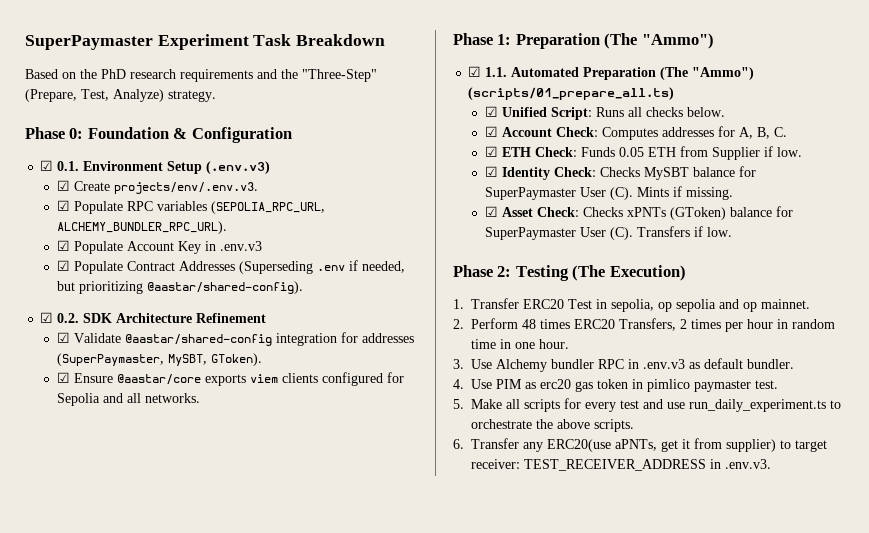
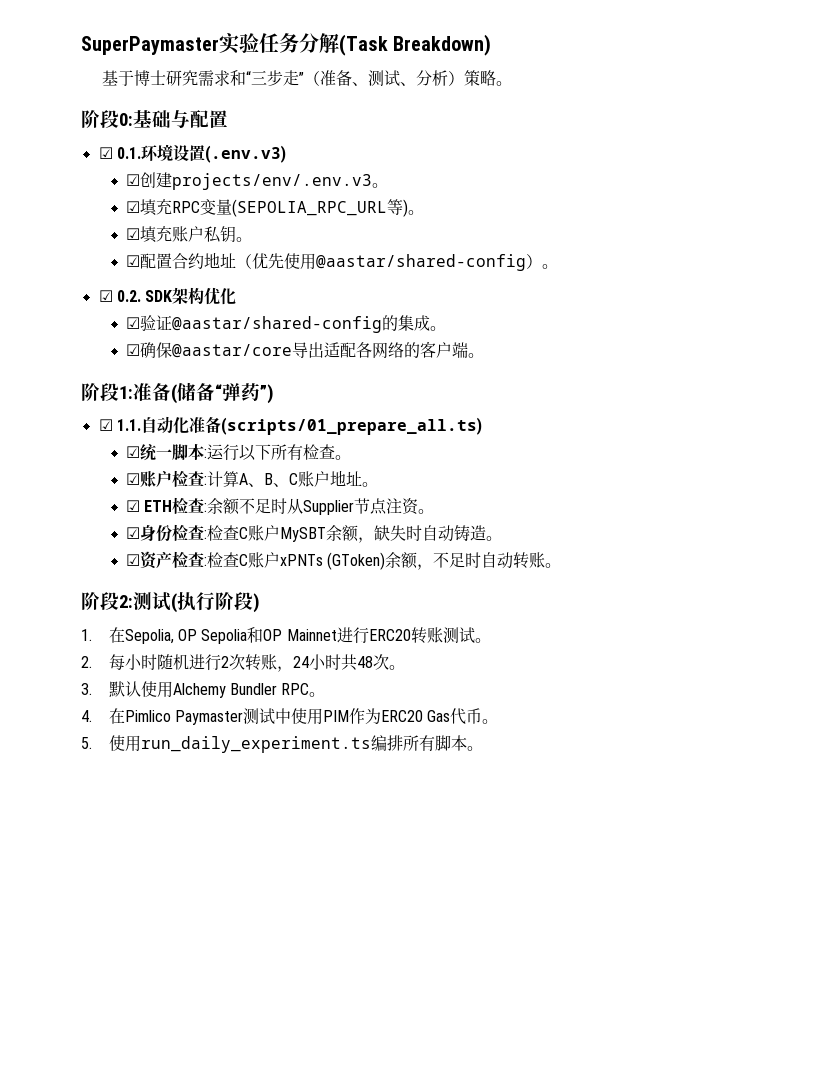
[25,34,386,50] [25,69,377,82] [25,89,216,102] [25,127,292,143] SuperPaymaster Experiment Task Breakdown // Based on the PhD research requirements and the "Three-Step" (Prepare, Test, Analyze) strategy. // Phase 0: Foundation & Configuration -> [81,33,492,56] [102,70,513,86] [81,110,228,128] SuperPaymaster实验任务分解(Task Breakdown) // 基于博士研究需求和“三步走”（准备、测试、分析）策略。 // 阶段0:基础与配置
[83,161,203,174] Environment Setup -> [140,144,205,162] 环境设置
[74,181,259,194] [57,200,326,214] [57,221,228,234] [57,240,263,254] [57,260,406,274] [57,281,304,294] Create projects/env/.env.v3. // ☑ Populate RPC variables (SEPOLIA_RPC_URL, ALCHEMY_BUNDLER_RPC_URL). // ☑ Populate Account Key in .env.v3 // ☑ Populate Contract Addresses (Superseding .env if needed, but prioritizing @aastar/shared-config). -> [140,172,389,190] [126,199,425,217] [126,226,253,243] [126,252,559,271] 创建projects/env/.env.v3。 // ☑填充RPC变量(SEPOLIA_RPC_URL等)。 // ☑填充账户私钥。 // ☑配置合约地址（优先使用@aastar/shared-config）。
[116,313,267,323] [57,332,415,346] [57,353,263,366] [57,372,405,386] [57,393,201,406] [453,33,714,49] [468,66,755,80] [468,87,675,100] [485,106,726,120] [485,126,788,140] [485,146,803,160] [485,166,757,180] [485,186,734,200] [485,206,794,220] [485,226,733,240] [453,265,686,281] [453,298,810,312] [453,318,835,332] [471,339,569,349] [453,358,794,372] [453,379,778,392] [453,398,841,412] [471,419,634,432] [453,438,827,452] [471,459,771,471] Architecture Refinement // ☑ Validate @aastar/shared-config integration for addresses (SuperPaymaster, MySBT, GToken). // ☑ Ensure @aastar/core exports viem clients configured for Sepolia and all networks. // Phase 1: Preparation (The "Ammo") // ☑ 1.1. Automated Preparation (The "Ammo") (scripts/01_prepare_all.ts) // ☑ Unified Script: Runs all checks below. // ☑ Account Check: Computes addresses for A, B, C. // ☑ ETH Check: Funds 0.05 ETH from Supplier if low. // ☑ Identity Check: Checks MySBT balance for SuperPaymaster User (C). Mints if missing. // ☑ Asset Check: Checks xPNTs (GToken) balance for SuperPaymaster User (C). Transfers if low. // Phase 2: Testing (The Execution) // 1. Transfer ERC20 Test in sepolia, op sepolia and op mainnet. // 2. Perform 48 times ERC20 Transfers, 2 times per hour in random time in one hour. // 3. Use Alchemy bundler RPC in .env.v3 as default bundler. // 4. Use PIM as erc20 gas token in pimlico paymaster test. // 5. Make all scripts for every test and use run_daily_experiment.ts to orchestrate the above scripts. // 6. Transfer any ERC20(use aPNTs, get it from supplier) to target receiver: TEST_RECEIVER_ADDRESS in .env.v3. -> [172,287,237,305] [126,315,447,333] [126,341,485,359] [81,382,274,404] [98,416,482,435] [126,444,352,461] [126,470,379,487] [126,497,435,515] [126,524,503,543] [126,551,562,570] [81,592,260,613] [81,627,491,644] [81,654,405,672] [81,681,326,698] [81,708,499,725] [81,735,483,753] 架构优化 // ☑验证@aastar/shared-config的集成。 // ☑确保@aastar/core导出适配各网络的客户端。 // 阶段1:准备(储备“弹药”) // ☑ 1.1.自动化准备(scripts/01_prepare_all.ts) // ☑统一脚本:运行以下所有检查。 // ☑账户检查:计算A、B、C账户地址。 // ☑ ETH检查:余额不足时从Supplier节点注资。 // ☑身份检查:检查C账户MySBT余额，缺失时自动铸造。 // ☑资产检查:检查C账户xPNTs (GToken)余额，不足时自动转账。 // 阶段2:测试(执行阶段) // 1.在Sepolia, OP Sepolia和OP Mainnet进行ERC20转账测试。 // 2.每小时随机进行2次转账，24小时共48次。 // 3.默认使用Alchemy Bundler RPC。 // 4.在Pimlico Paymaster测试中使用PIM作为ERC20 Gas代币。 // 5.使用run_daily_experiment.ts编排所有脚本。

